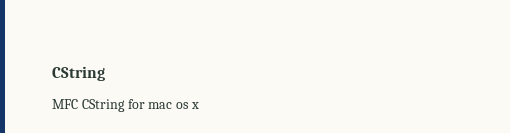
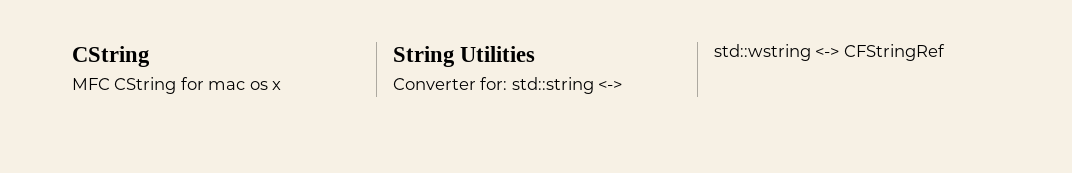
(199, 105) none -> [393,46,536,67] [393,77,623,94] [714,44,945,61] // String Utilities // Converter for: std::string <-> std::wstring <-> CFStringRef

